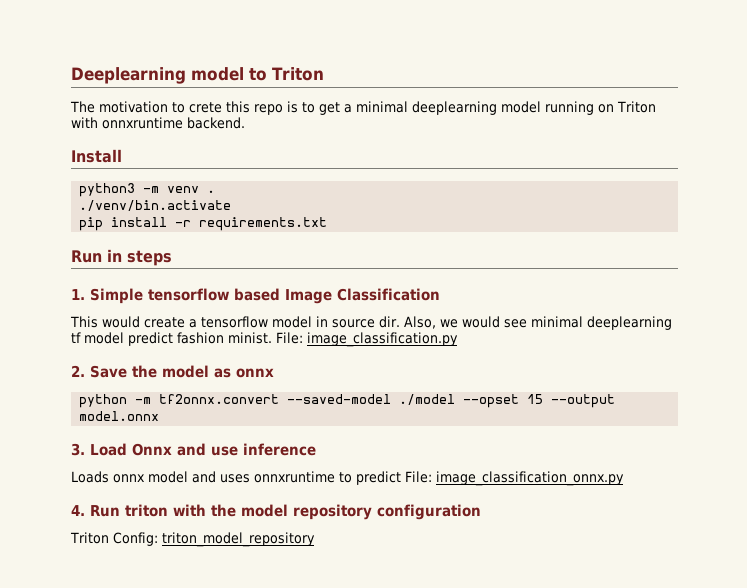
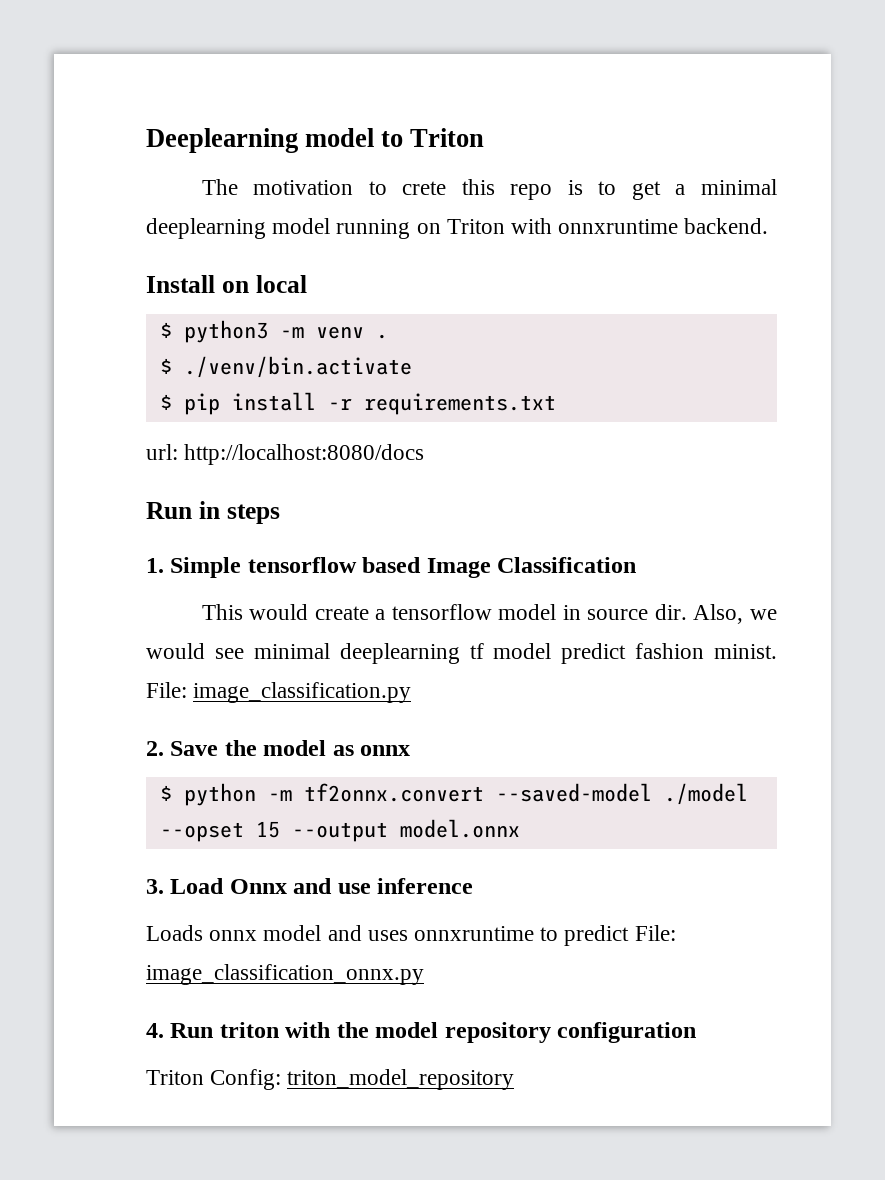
(122, 156) // -> [221,275,307,293] [159,322,172,338] on local // $
(216, 191) none -> [159,358,172,374] $
(232, 205) none -> [159,394,172,410] $
(328, 224) none -> [146,444,425,465] // url: http://localhost:8080/docs
(274, 373) none -> [159,785,172,801] $

